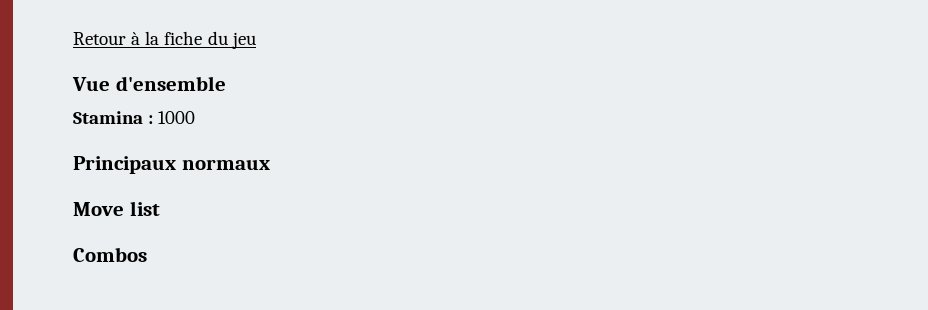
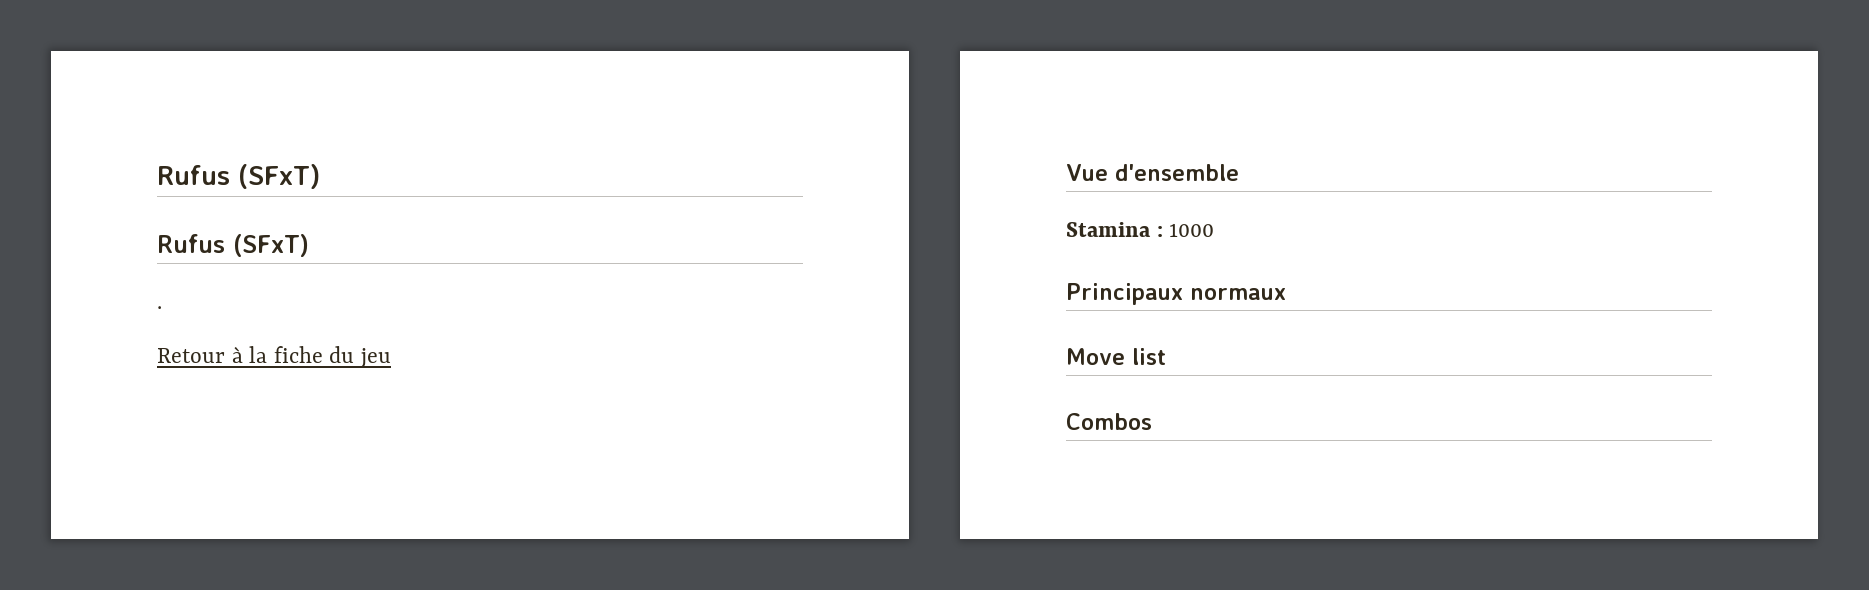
(73, 38) none -> [157,164,320,189] [157,234,309,257] [157,306,162,309] Rufus (SFxT) // Rufus (SFxT) // . //

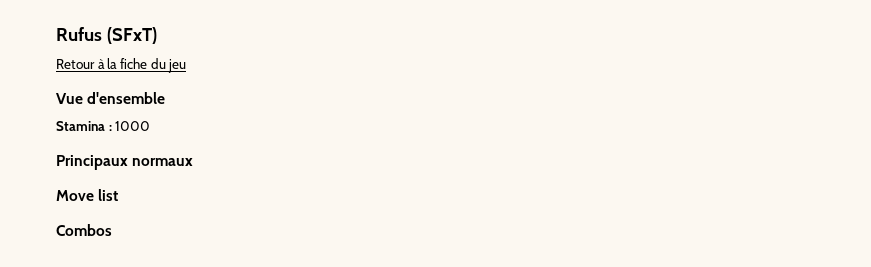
[157,164,320,189] [157,234,309,257] [157,306,162,309] Rufus (SFxT) // Rufus (SFxT) // . -> [56,27,157,44] Rufus (SFxT)

